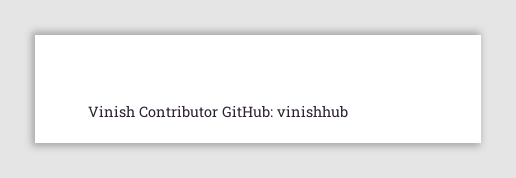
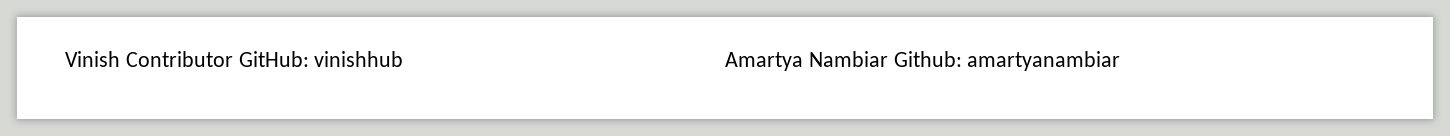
(348, 111) none -> [725,51,1121,71] // Amartya Nambiar Github: amartyanambiar

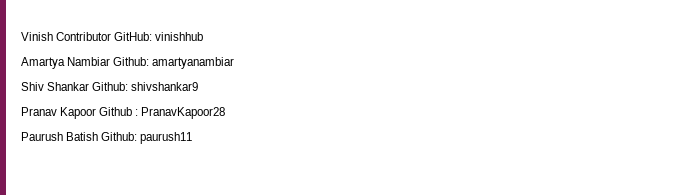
(1121, 61) none -> [21,82,199,91] [21,107,226,119] [21,132,193,144] // Shiv Shankar Github: shivshankar9 // Pranav Kapoor Github : PranavKapoor28 // Paurush Batish Github: paurush11

